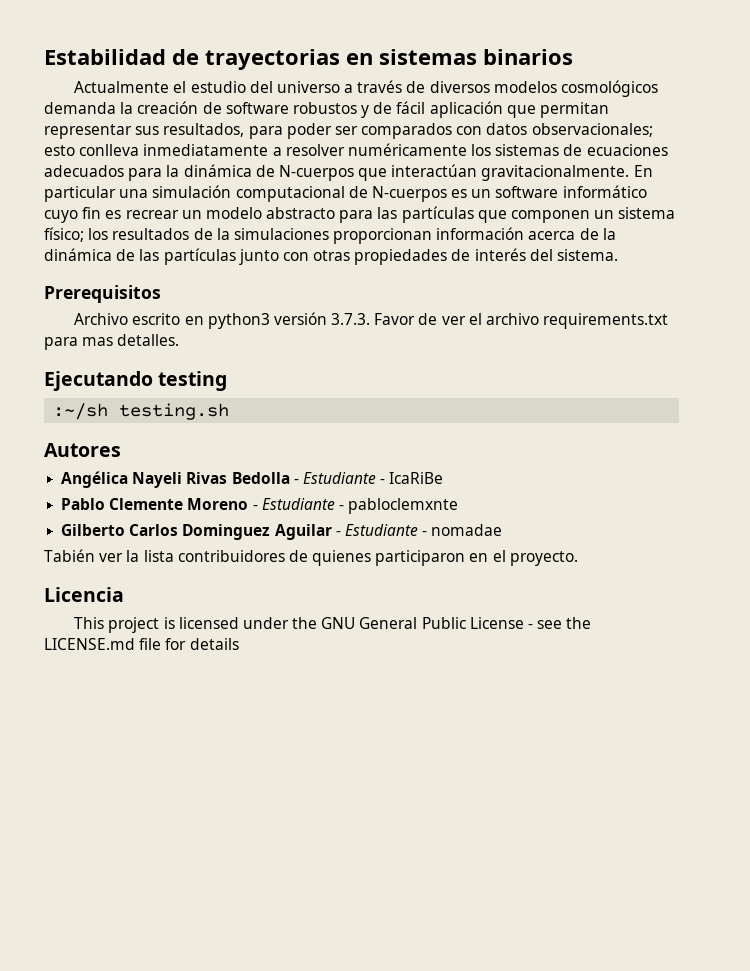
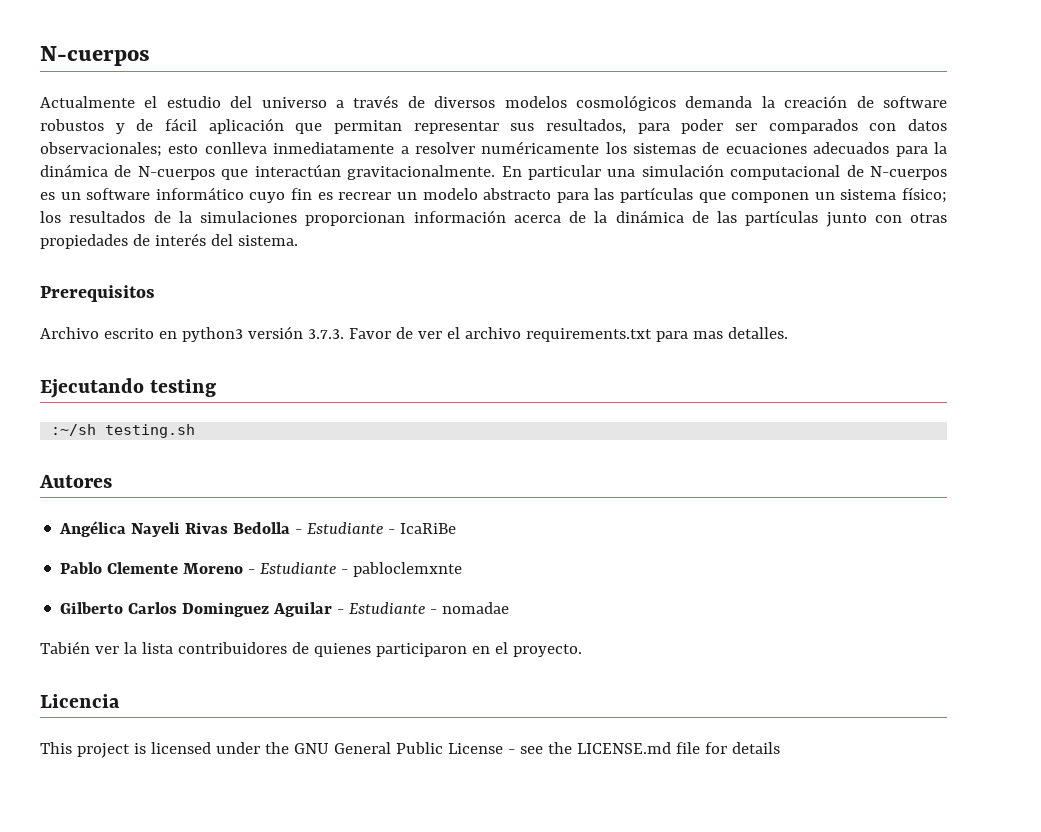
[44,49,573,70] Estabilidad de trayectorias en sistemas binarios -> [40,46,150,66] N-cuerpos

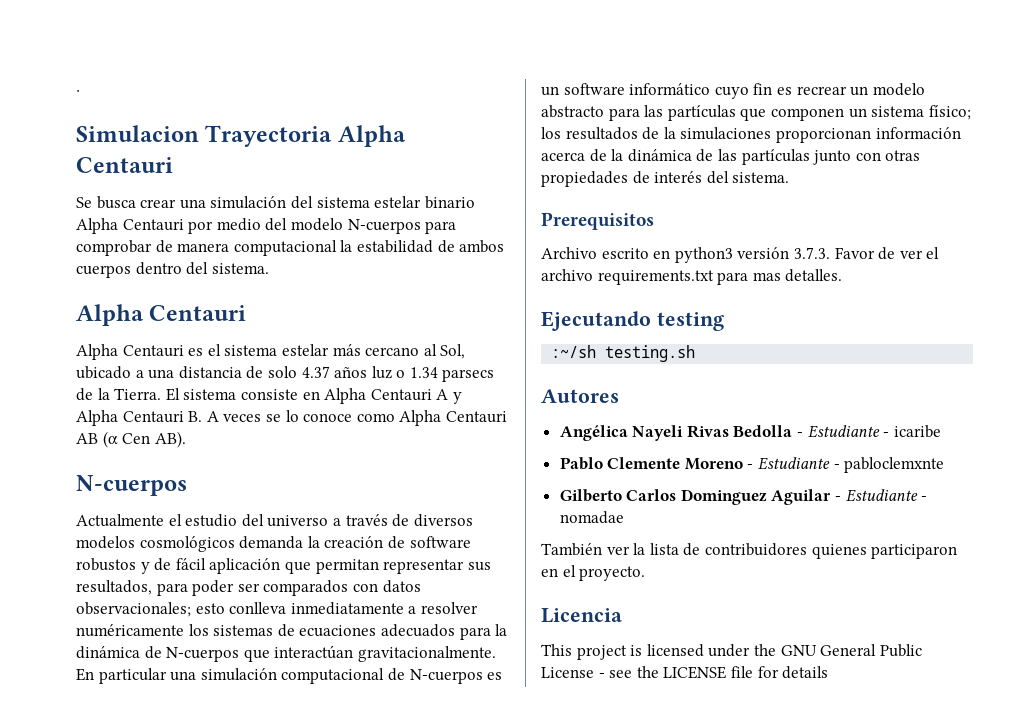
(40, 56) none -> [76,90,80,95] [76,125,406,147] [76,157,173,173] [76,196,475,209] [76,218,457,234] [76,240,505,256] [76,262,269,278] [76,304,247,326] [76,344,466,360] [76,366,495,382] [76,388,462,404] [76,410,507,426] [76,431,186,448] · // Simulacion Trayectoria Alpha Centauri // Se busca crear una simulación del sistema estelar binario Alpha Centauri por medio del modelo N-cuerpos para comprobar de manera computacional la estabilidad de ambos cuerpos dentro del sistema. // Alpha Centauri // Alpha Centauri es el sistema estelar más cercano al Sol, ubicado a una distancia de solo 4.37 años luz o 1.34 parsecs de la Tierra. El sistema consiste en Alpha Centauri A y Alpha Centauri B. A veces se lo conoce como Alpha Centauri AB (α Cen AB). //
[400,523,457,534] IcaRiBe -> [893,425,941,438] icaribe
[40,641,90,654] Tabién -> [541,543,602,556] También
[177,642,309,654] contribuidores de -> [683,543,807,556] de contribuidores
[576,742,671,754] LICENSE.md -> [663,666,727,679] LICENSE

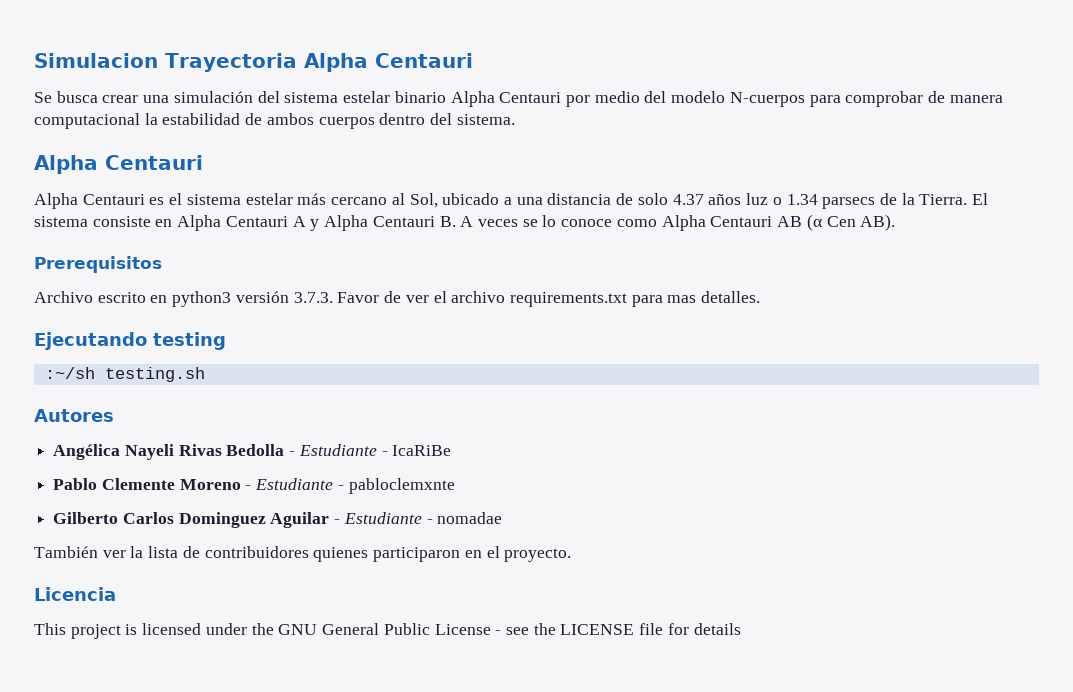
[76,90,80,95] · // -> (34, 60) none
[76,475,187,496] [76,514,473,527] [76,536,471,552] [76,558,491,574] [76,580,421,596] [76,602,478,617] [76,624,508,640] [76,645,496,662] [76,668,503,684] [541,83,925,99] [541,105,971,121] [541,127,961,143] [541,149,921,165] [541,171,790,187] // N-cuerpos // Actualmente el estudio del universo a través de diversos modelos cosmológicos demanda la creación de software robustos y de fácil aplicación que permitan representar sus resultados, para poder ser comparados con datos observacionales; esto conlleva inmediatamente a resolver numéricamente los sistemas de ecuaciones adecuados para la dinámica de N-cuerpos que interactúan gravitacionalmente. En particular una simulación computacional de N-cuerpos es un software informático cuyo fin es recrear un modelo abstracto para las partículas que componen un sistema físico; los resultados de la simulaciones proporcionan información acerca de la dinámica de las partículas junto con otras propiedades de interés del sistema. -> (896, 222) none
[893,425,941,438] icaribe -> [392,445,452,456] IcaRiBe

